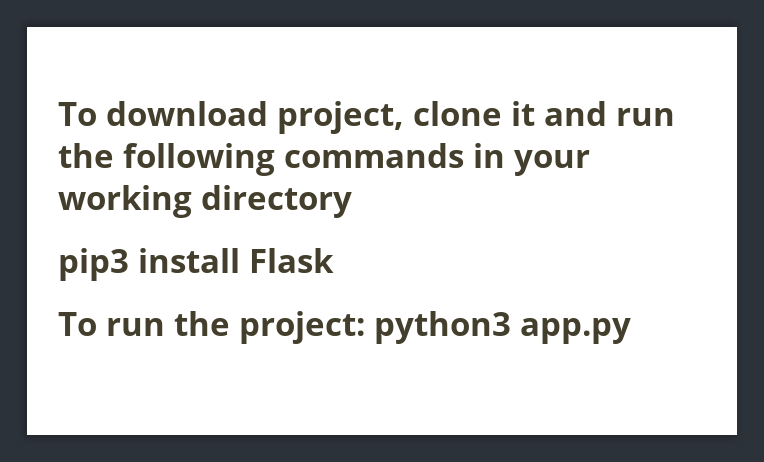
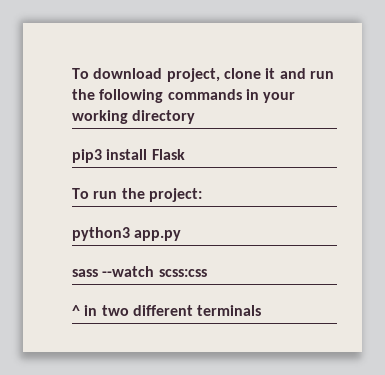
(365, 327) none -> (202, 195) //
(631, 331) none -> [72,266,207,277] [72,305,262,316] // sass --watch scss:css // ^ in two different terminals

